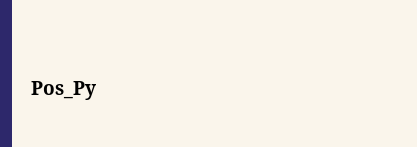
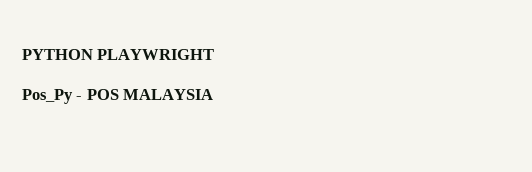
[31,81,96,100] Pos_Py -> [22,49,215,60] [22,89,214,104] PYTHON PLAYWRIGHT // Pos_Py - POS MALAYSIA

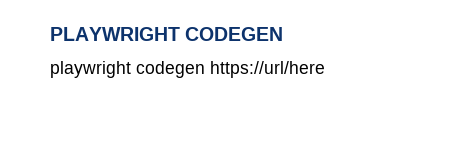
[22,49,93,60] PYTHON -> (50, 34) none
[22,89,214,104] // Pos_Py - POS MALAYSIA -> [185,27,284,41] [50,61,325,78] CODEGEN // playwright codegen https://url/here

